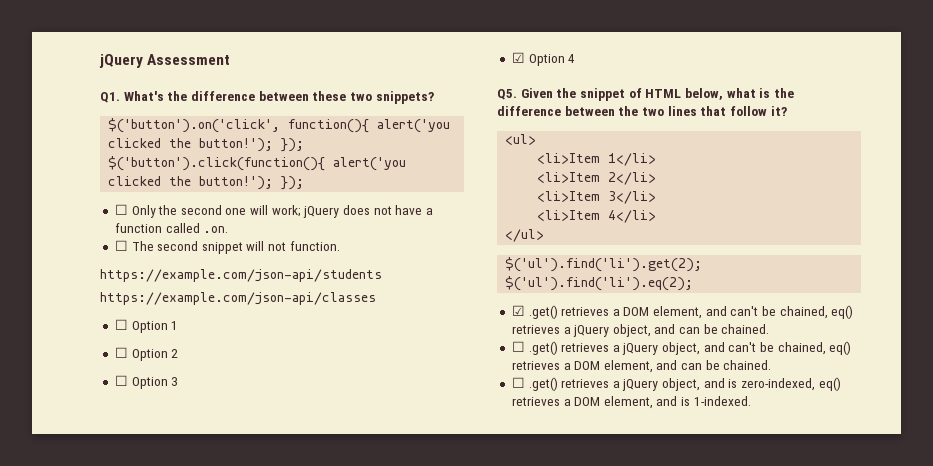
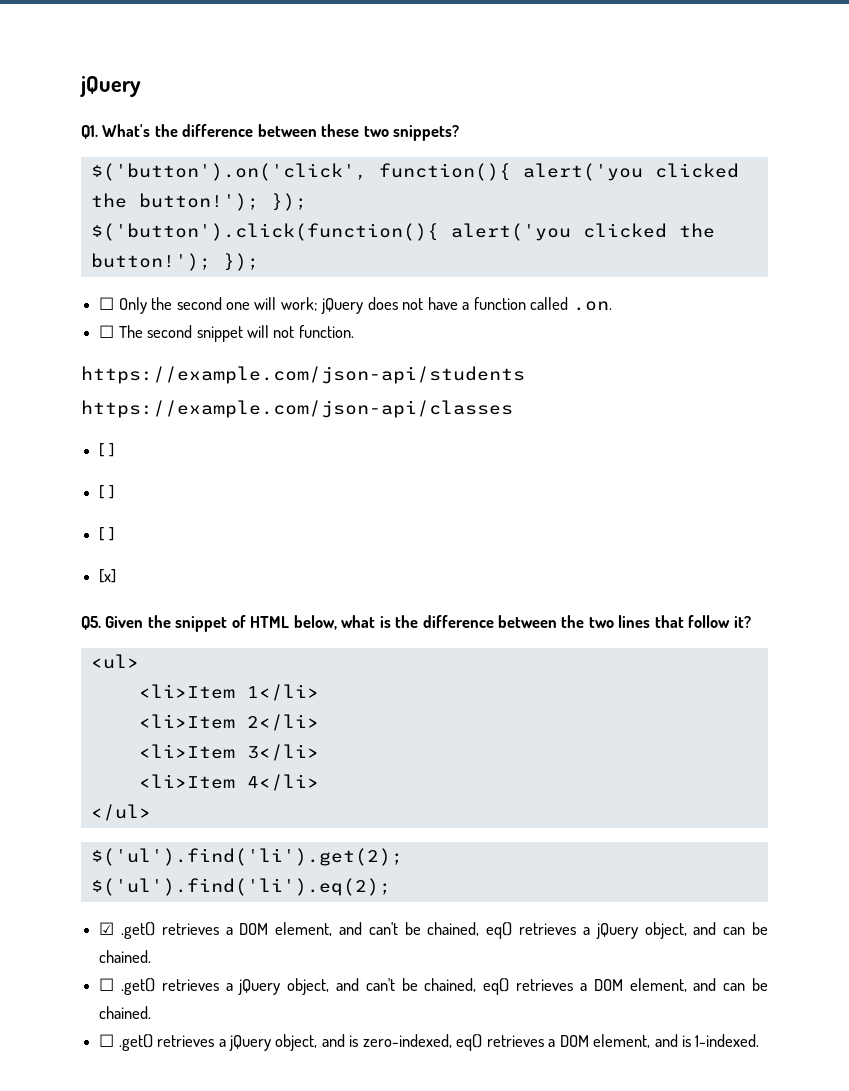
[99,54,231,68] jQuery Assessment -> [80,76,141,97] jQuery
[114,319,179,333] [114,347,179,361] [114,375,179,389] [511,52,576,66] ☐ Option 1 // ☐ Option 2 // ☐ Option 3 // ☑ Option 4 -> [99,443,114,457] [99,485,114,499] [99,527,114,541] [99,569,117,583] [ ] // [ ] // [ ] // [x]

